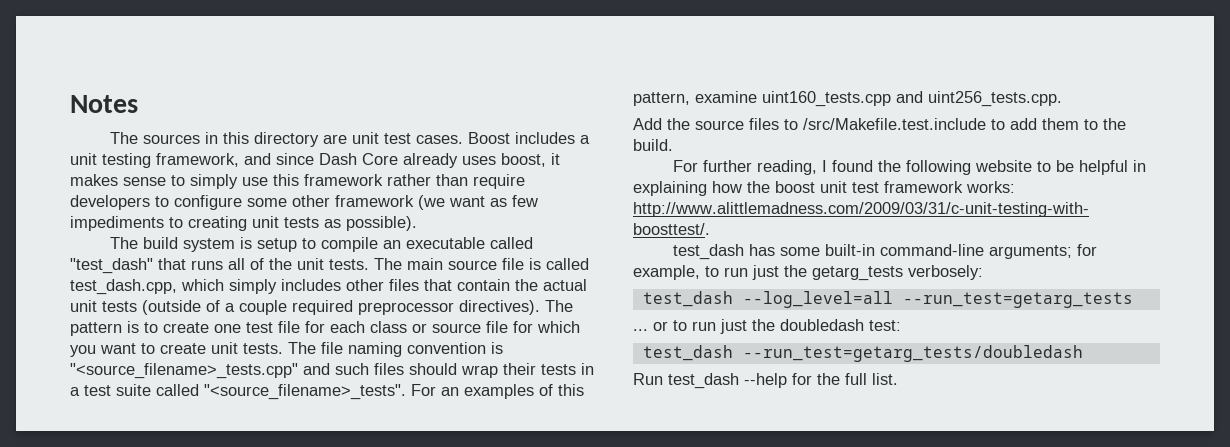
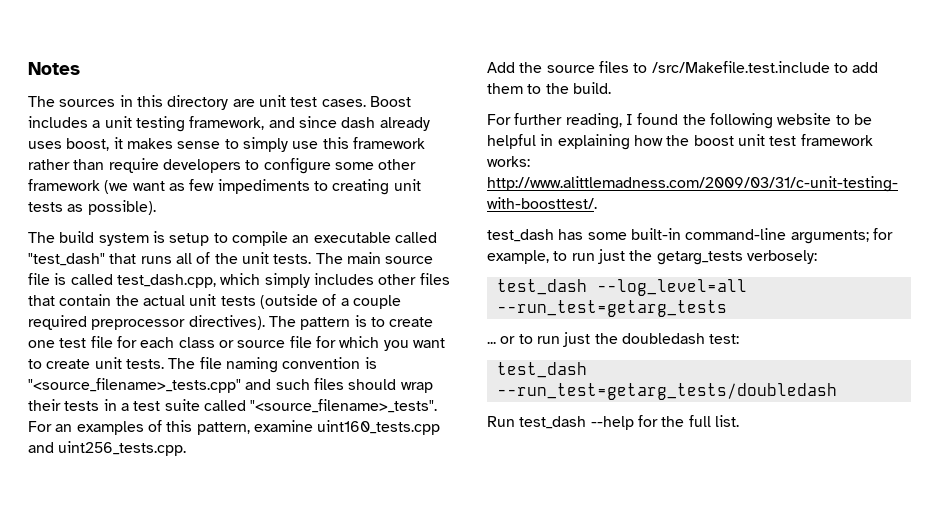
[319,153,398,165] Dash Core -> [341,117,376,128] dash

